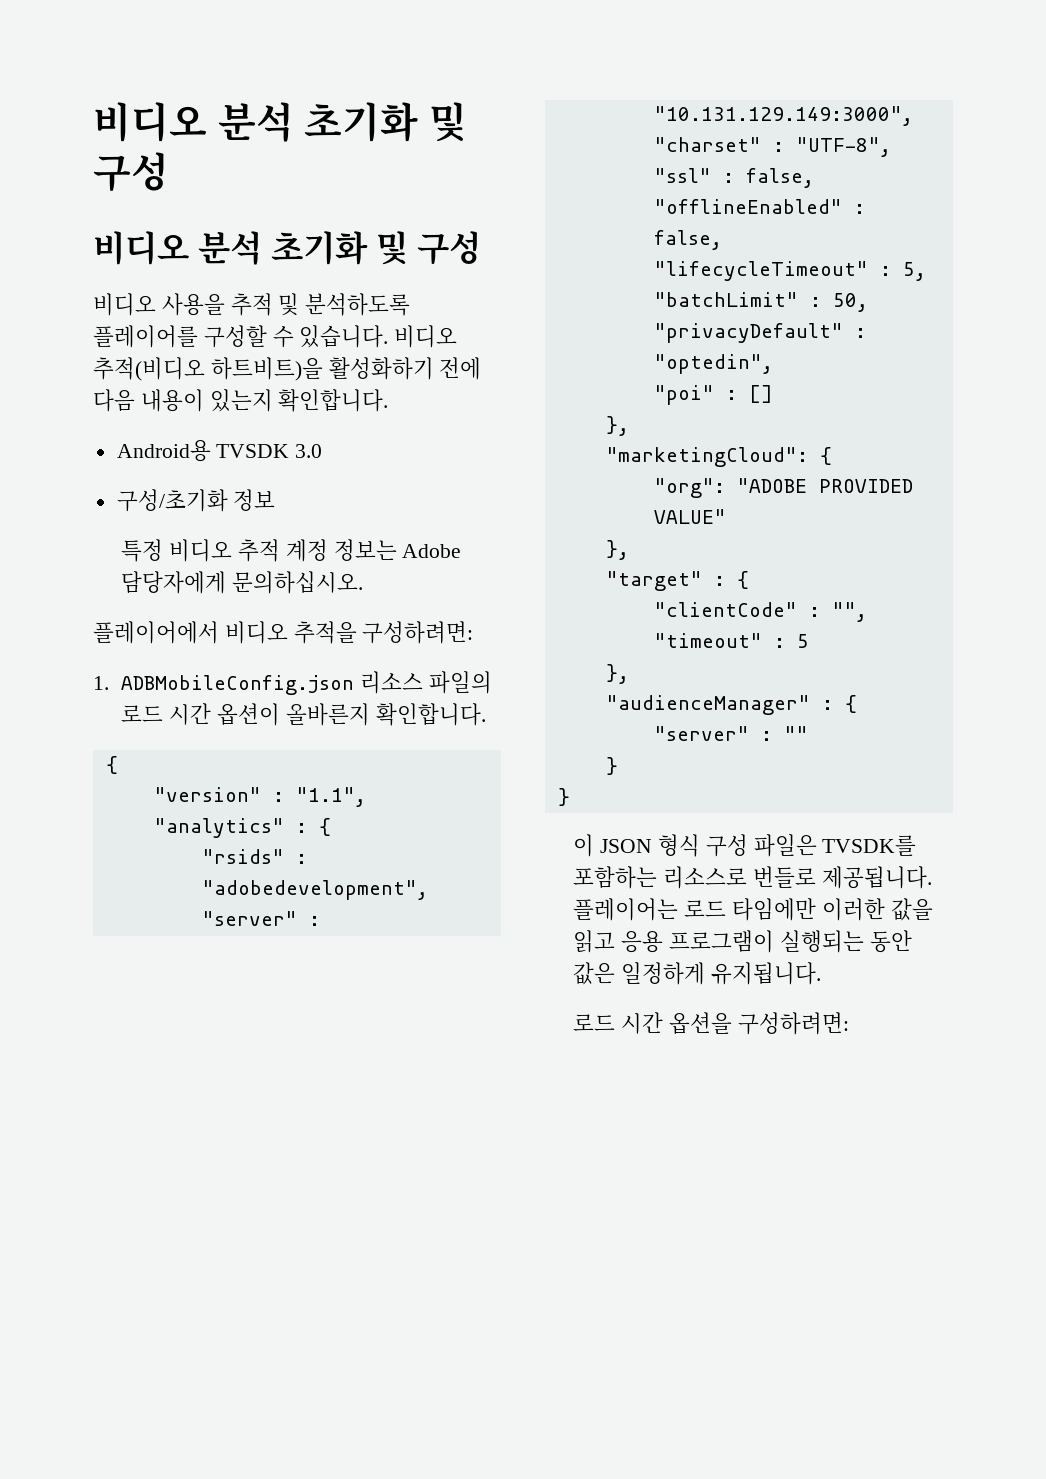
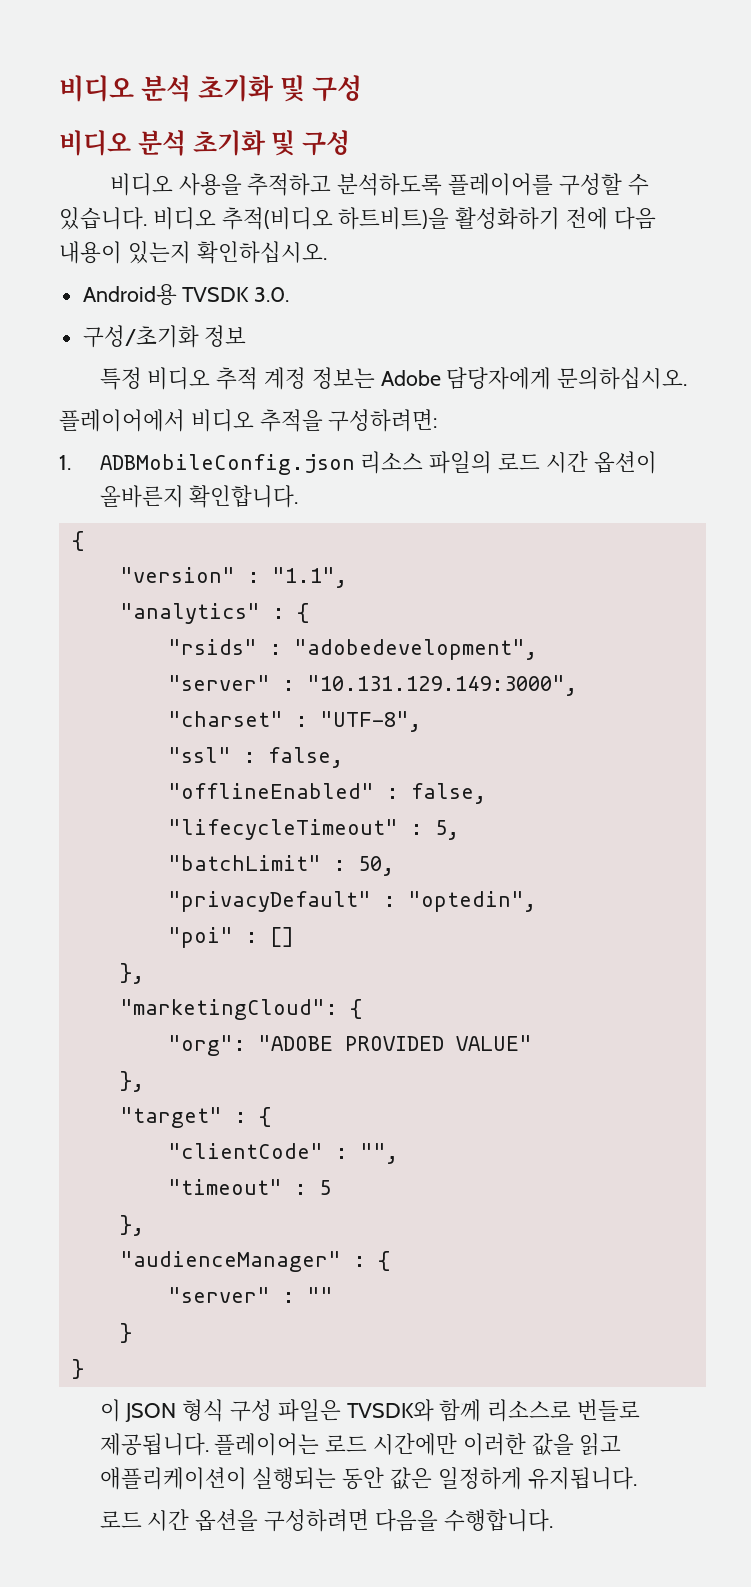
[230,293,300,316] 추적 및 -> [247,173,332,196] 추적하고
[278,389,389,412] 확인합니다. -> [196,241,327,264] 확인하십시오.
[295,444,323,458] 3.0 -> [254,287,290,302] 3.0.
[822,835,917,856] [573,866,658,889] TVSDK를 포함하는 -> [346,1399,482,1422] TVSDK와 함께
[732,898,817,921] 타임에만 -> [373,1433,458,1456] 시간에만
[621,930,775,953] 응용 프로그램이 -> [99,1467,247,1490] 애플리케이션이
[737,1012,849,1035] 구성하려면: -> [264,1509,553,1532] 구성하려면 다음을 수행합니다.

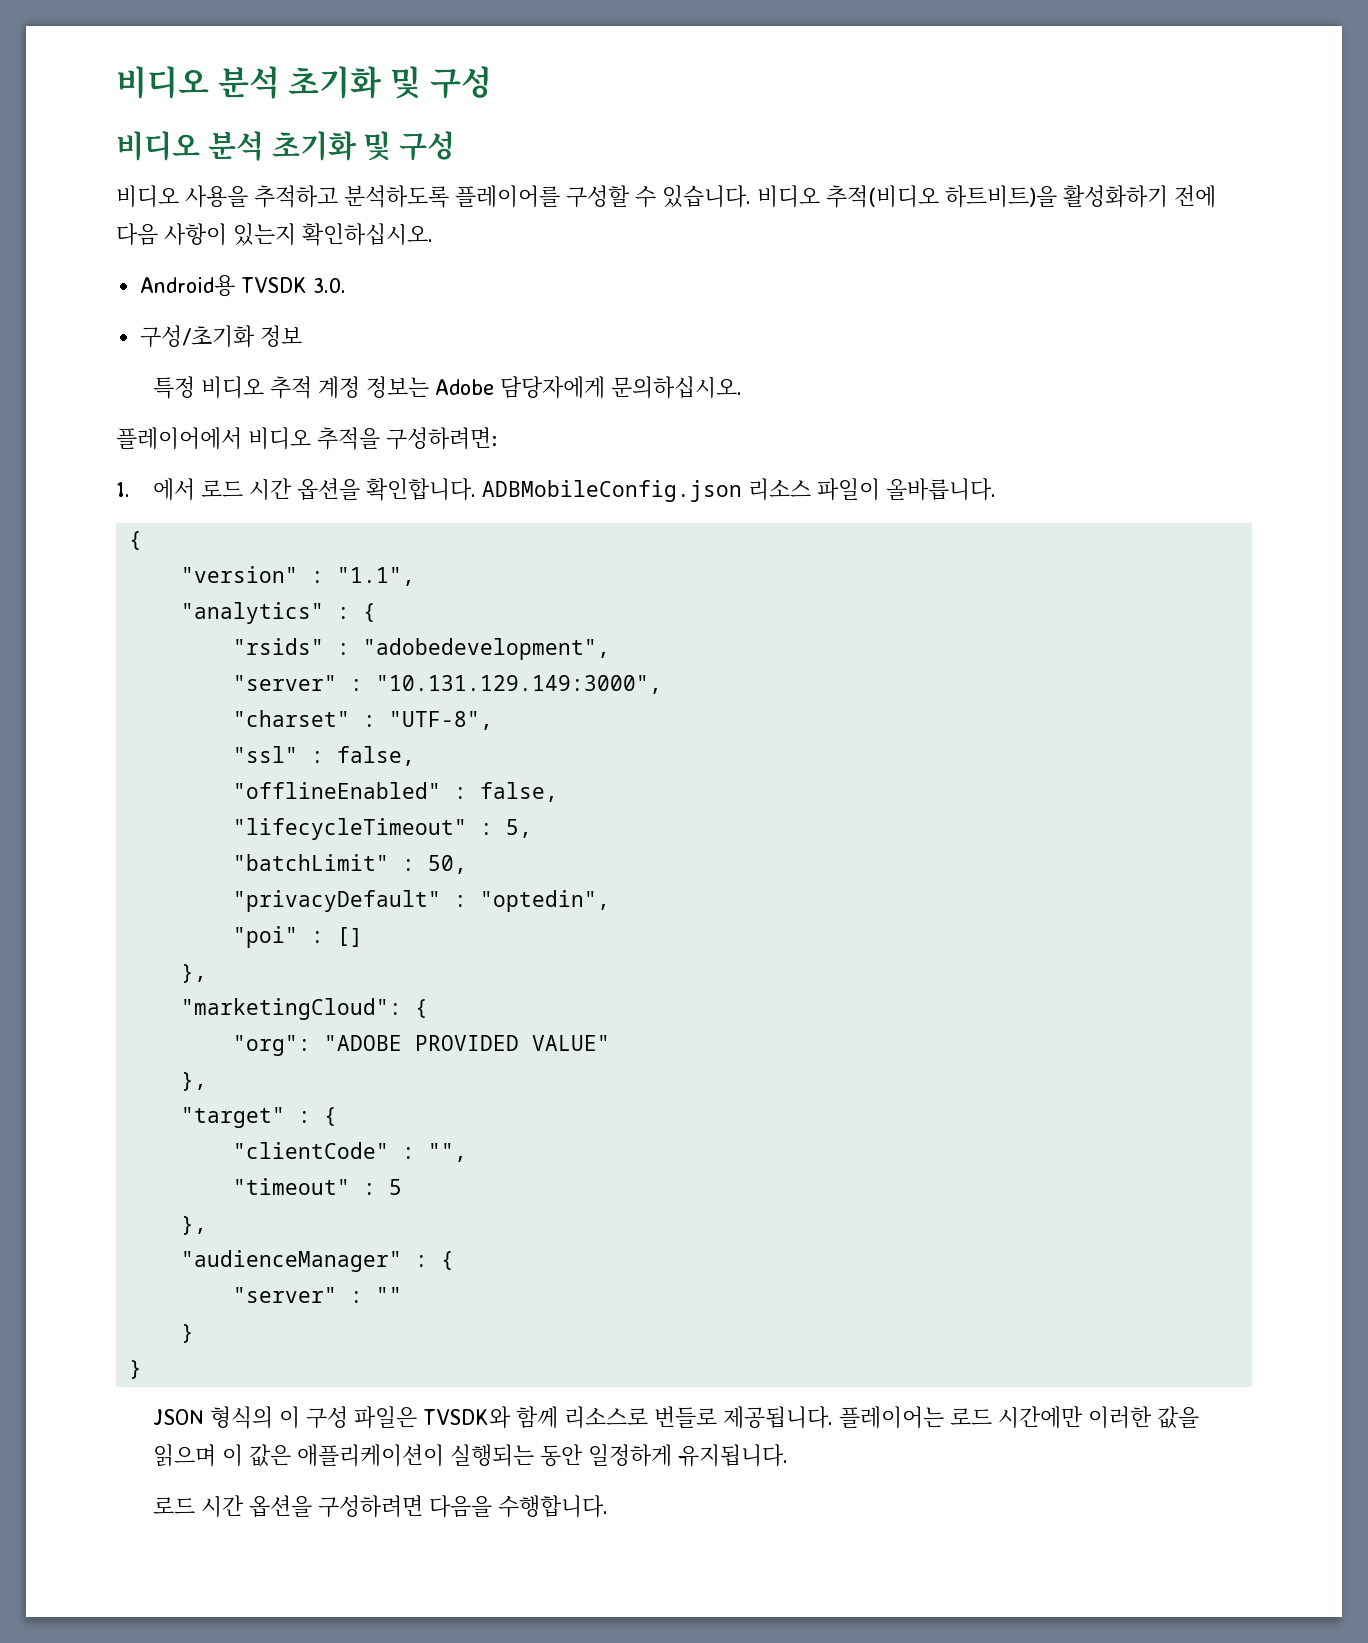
[59,241,122,264] 내용이 -> [164,223,227,246] 사항이
[99,451,657,475] [99,485,299,508] ADBMobileConfig.json 리소스 파일의 로드 시간 옵션이 올바른지 확인합니다. -> [153,478,997,502] 에서 로드 시간 옵션을 확인합니다. ADBMobileConfig.json 리소스 파일이 올바릅니다.
[99,1399,225,1422] 이 JSON 형식 -> [153,1406,301,1429] JSON 형식의 이
[579,1433,622,1456] 읽고 -> [153,1444,292,1467] 읽으며 이 값은
[390,1467,433,1490] 값은 -> (584, 1455) none

